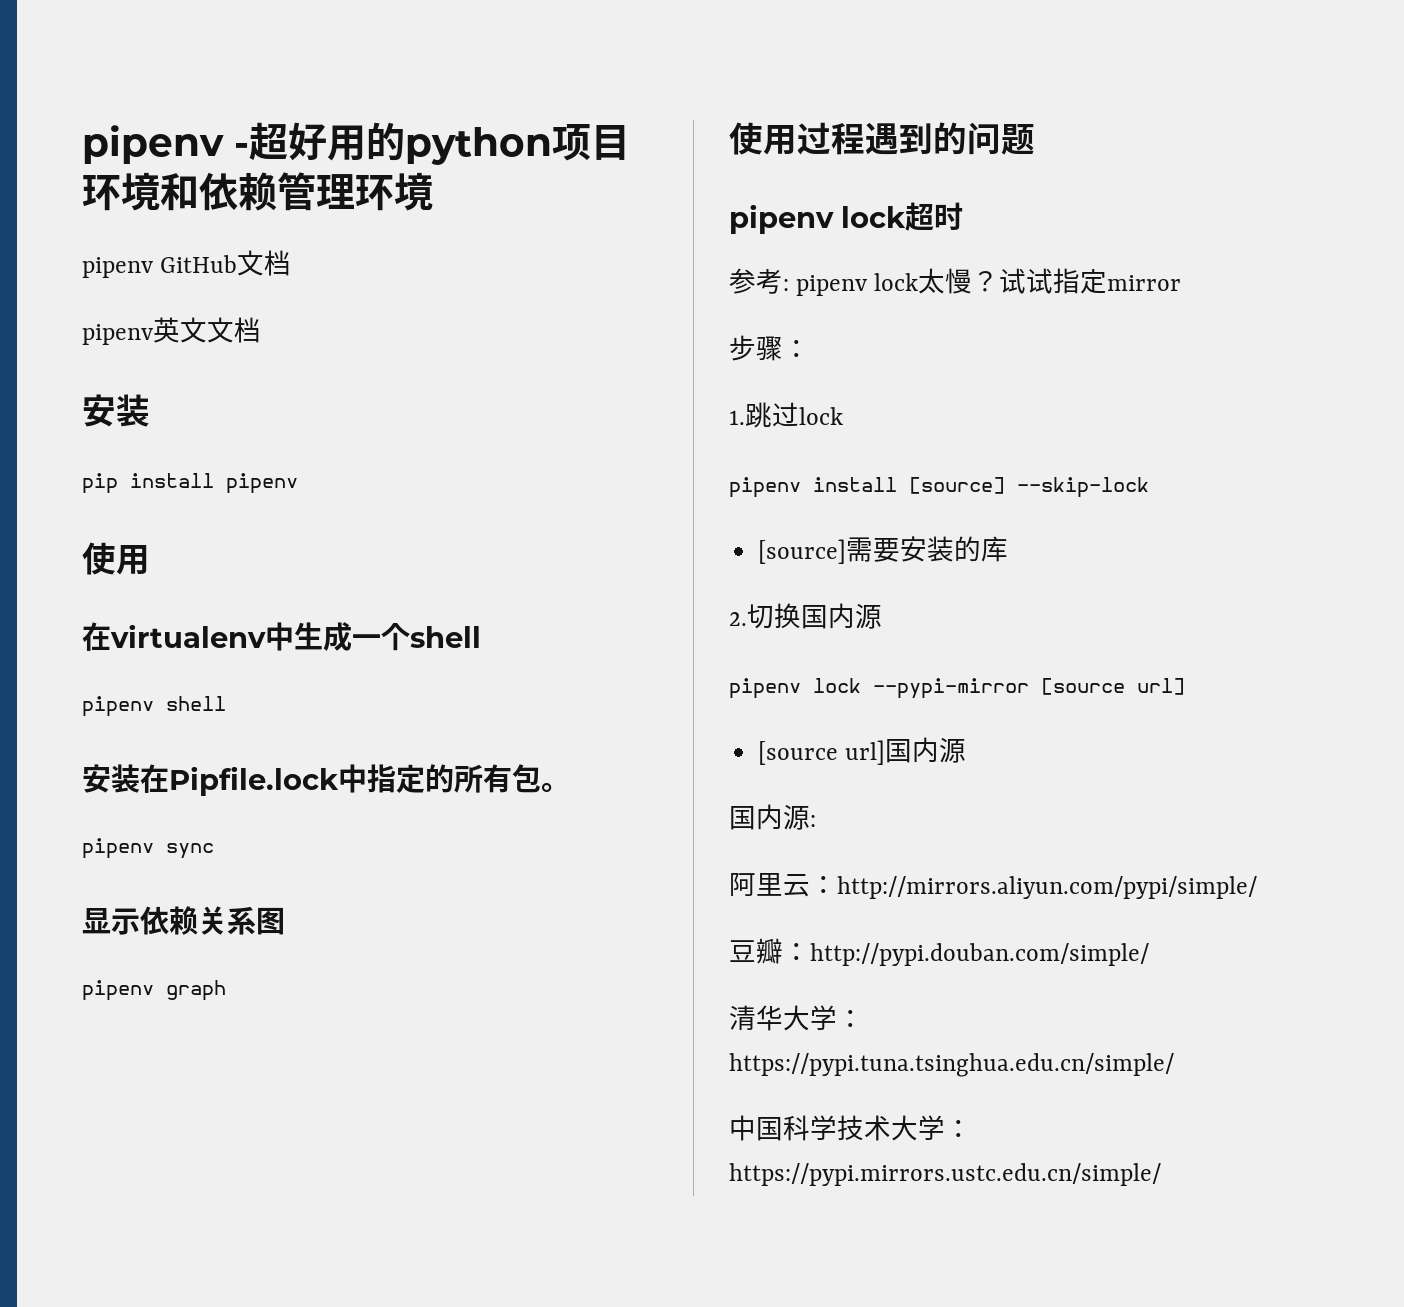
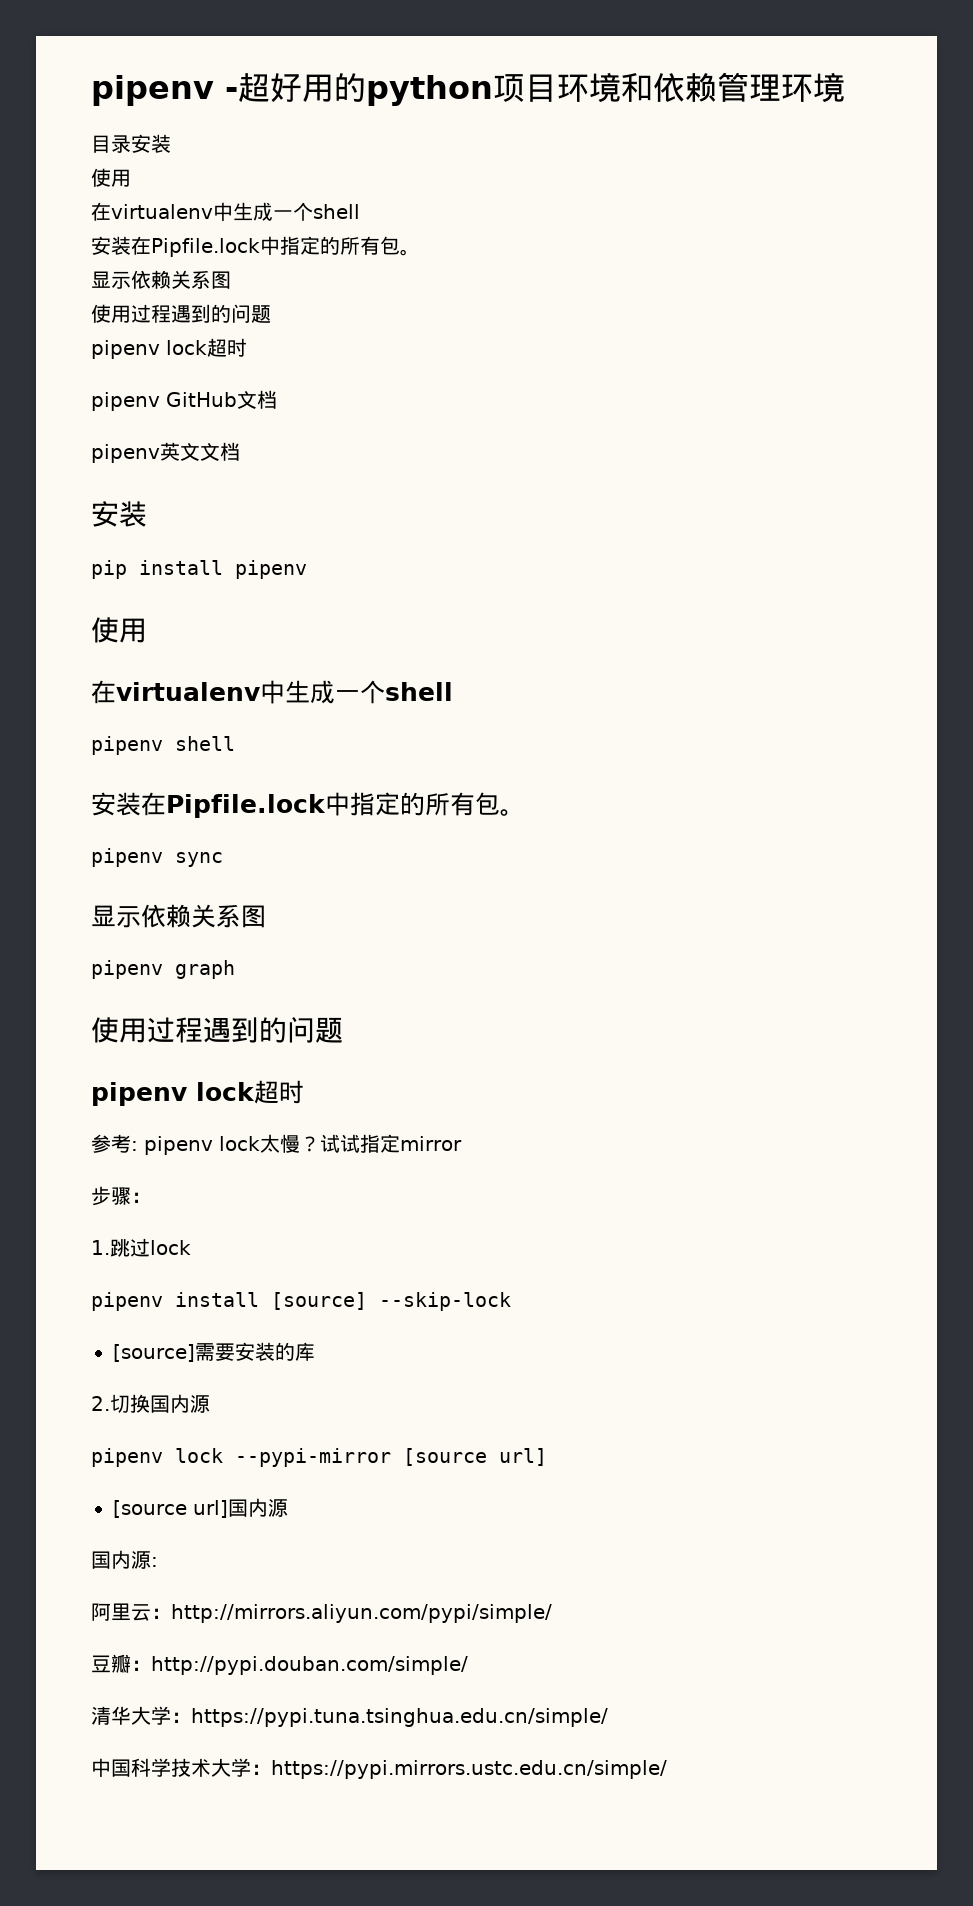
(433, 191) none -> [91,134,171,153] [91,168,131,187] [91,202,360,221] [91,236,420,257] [91,270,231,289] [91,304,271,323] [91,338,247,359] // 目录安装 // 使用 // 在virtualenv中生成一个shell // 安装在Pipfile.lock中指定的所有包。 // 显示依赖关系图 // 使用过程遇到的问题 // pipenv lock超时

